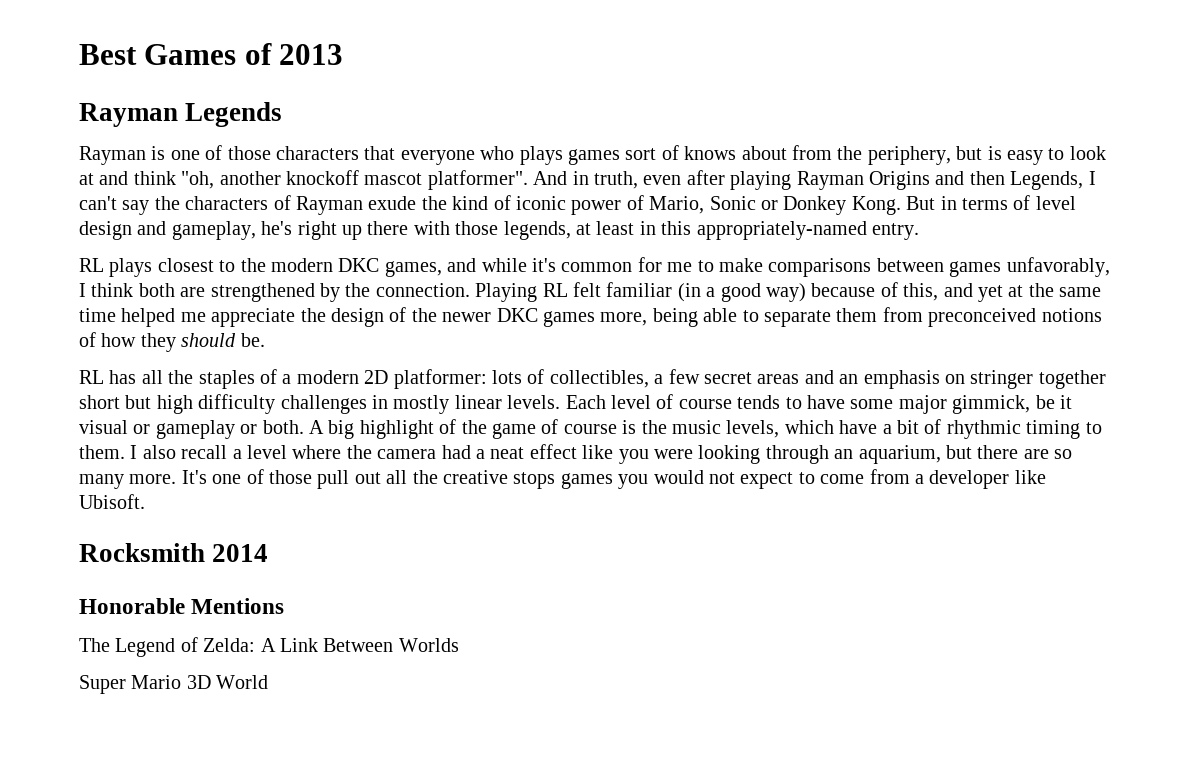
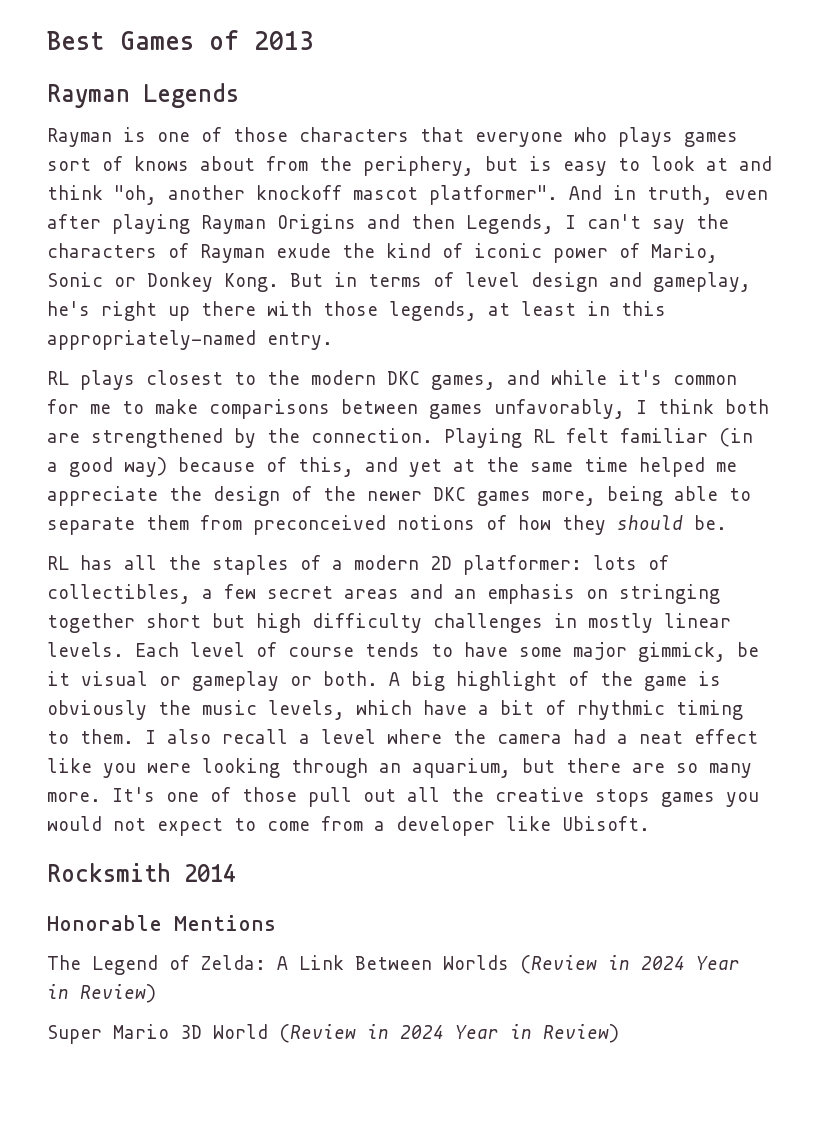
[970,370,1034,389] stringer -> [619,584,720,604] stringing
[541,419,637,434] of course is -> [698,671,721,686] [47,700,147,720] is obviously
[79,675,269,694] // Super Mario 3D World -> [520,955,740,974] [47,984,156,1003] [47,1024,619,1044] (Review in 2024 Year in Review) // Super Mario 3D World (Review in 2024 Year in Review)

